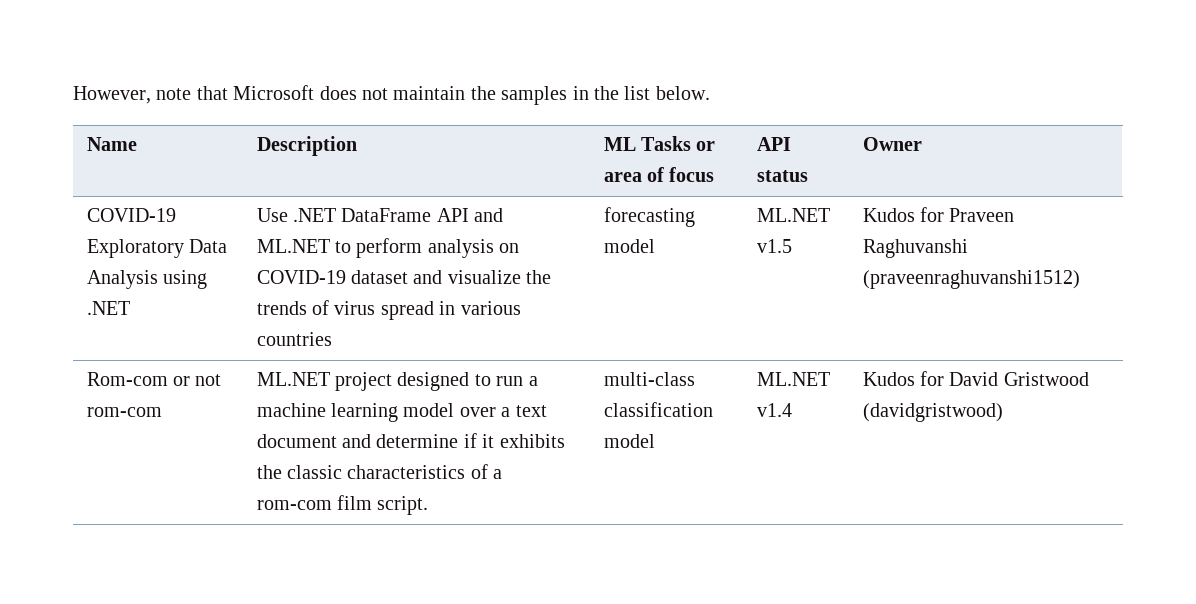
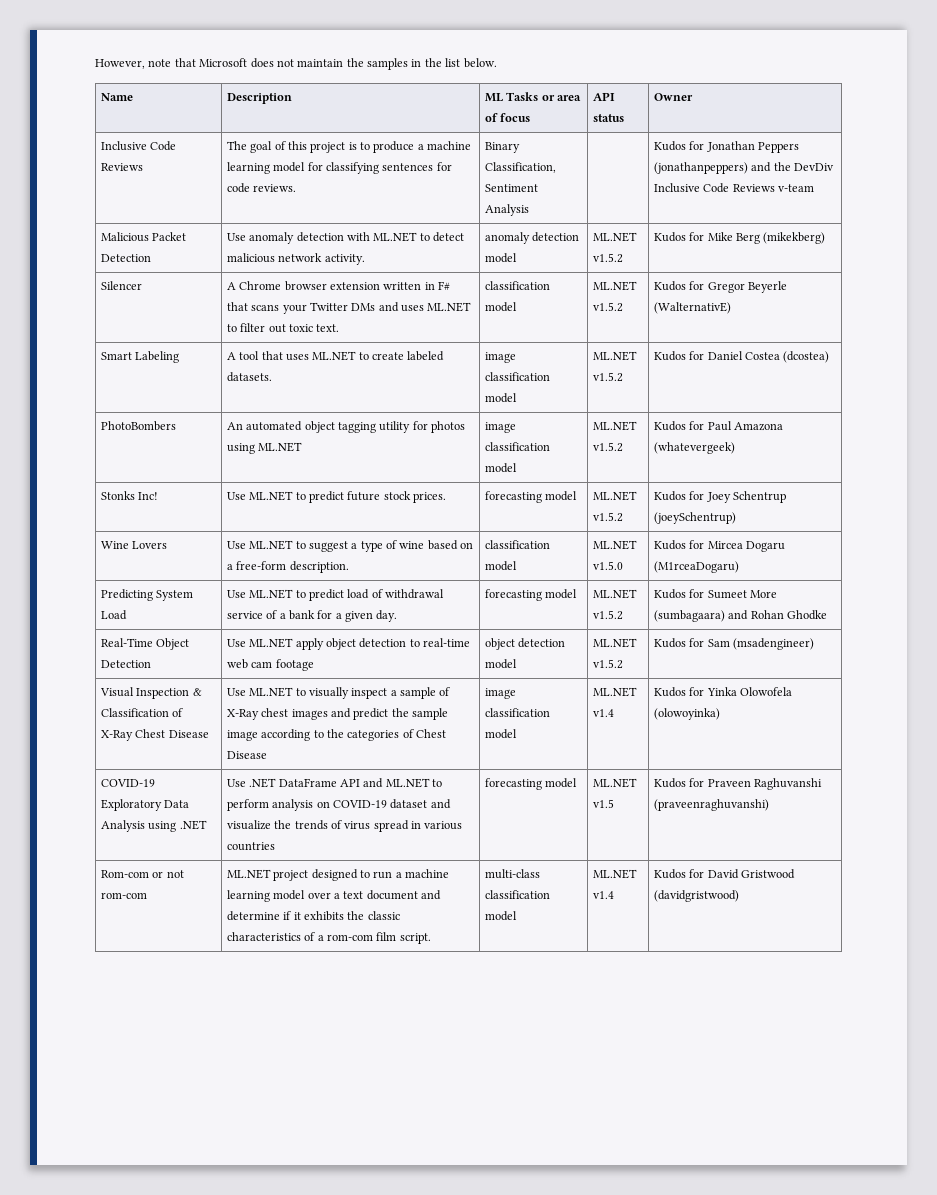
(922, 144) none -> [100,141,177,151] [100,163,143,171] [226,141,472,153] [226,162,452,174] [226,183,297,193] [484,142,520,153] [484,162,556,173] [484,184,538,192] [484,204,529,216] [653,141,799,153] [653,162,834,174] [653,183,814,193] [100,232,187,242] [100,254,151,262] [226,232,465,244] [226,253,365,265] [484,232,580,244] [484,253,517,263] [592,232,637,242] [592,253,623,263] [653,232,826,244] [100,281,142,290] [226,281,451,291] [226,302,472,314] [226,323,340,333] [484,281,550,290] [484,302,517,312] [592,281,637,291] [592,302,623,312] [653,281,787,293] [653,302,731,314] [100,351,180,363] [226,351,445,361] [226,372,272,382] [484,352,516,363] [484,372,550,381] [484,393,517,403] [592,351,637,361] [592,372,623,382] [653,351,830,363] [100,421,176,431] [226,421,466,433] [226,442,303,454] [484,422,516,433] [484,442,550,451] [484,463,517,473] [592,421,637,431] [592,442,623,452] [653,421,783,431] [653,442,735,454] [100,491,159,500] [226,491,447,503] [484,491,578,503] [592,491,637,501] [592,512,623,522] [653,491,786,503] [653,512,736,524] [100,541,168,549] [226,540,474,552] [226,561,349,573] [484,540,550,549] [484,561,517,571] [592,540,637,550] [592,561,623,570] [653,540,785,552] [653,561,739,573] [100,589,194,601] [100,610,127,620] [226,589,445,601] [226,610,398,622] [484,589,578,601] [592,589,637,599] [592,610,623,620] [653,589,777,599] [653,610,827,622] [100,638,190,650] [100,660,151,668] [226,638,471,650] [226,659,314,671] [484,638,566,650] [484,659,517,669] [592,638,637,648] [592,659,623,669] [653,638,814,650] [99,687,202,699] [100,708,184,717] [100,729,209,741] [226,687,451,699] [226,708,449,720] [226,729,447,741] [226,751,267,759] [484,688,516,699] [484,708,550,717] [484,729,517,739] [592,687,637,697] [592,709,614,717] [653,687,792,697] [653,708,720,720] // Inclusive Code Reviews | The goal of this project is to produce a machine learning model for classifying sentences for code reviews. | Binary Classification, Sentiment Analysis | | Kudos for Jonathan Peppers (jonathanpeppers) and the DevDiv Inclusive Code Reviews v-team // Malicious Packet Detection | Use anomaly detection with ML.NET to detect malicious network activity. | anomaly detection model | ML.NET v1.5.2 | Kudos for Mike Berg (mikekberg) // Silencer | A Chrome browser extension written in F# that scans your Twitter DMs and uses ML.NET to filter out toxic text. | classification model | ML.NET v1.5.2 | Kudos for Gregor Beyerle (WalternativE) // Smart Labeling | A tool that uses ML.NET to create labeled datasets. | image classification model | ML.NET v1.5.2 | Kudos for Daniel Costea (dcostea) // PhotoBombers | An automated object tagging utility for photos using ML.NET | image classification model | ML.NET v1.5.2 | Kudos for Paul Amazona (whatevergeek) // Stonks Inc! | Use ML.NET to predict future stock prices. | forecasting model | ML.NET v1.5.2 | Kudos for Joey Schentrup (joeySchentrup) // Wine Lovers | Use ML.NET to suggest a type of wine based on a free-form description. | classification model | ML.NET v1.5.0 | Kudos for Mircea Dogaru (M1rceaDogaru) // Predicting System Load | Use ML.NET to predict load of withdrawal service of a bank for a given day. | forecasting model | ML.NET v1.5.2 | Kudos for Sumeet More (sumbagaara) and Rohan Ghodke // Real-Time Object Detection | Use ML.NET apply object detection to real-time web cam footage | object detection model | ML.NET v1.5.2 | Kudos for Sam (msadengineer) // Visual Inspection & Classification of X-Ray Chest Disease | Use ML.NET to visually inspect a sample of X-Ray chest images and predict the sample image according to the categories of Chest Disease | image classification model | ML.NET v1.4 | Kudos for Yinka Olowofela (olowoyinka)
[862,270,1080,289] (praveenraghuvanshi1512) -> [653,799,769,811] (praveenraghuvanshi)

